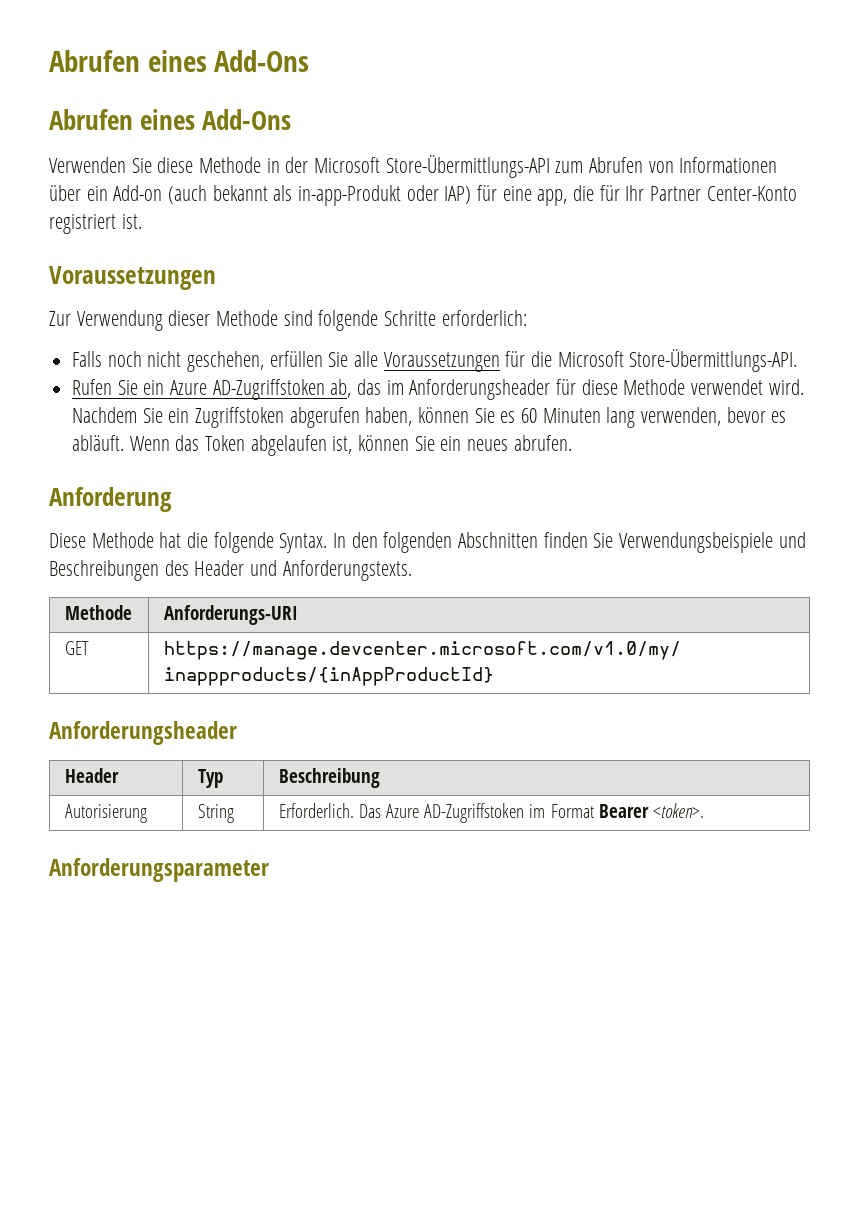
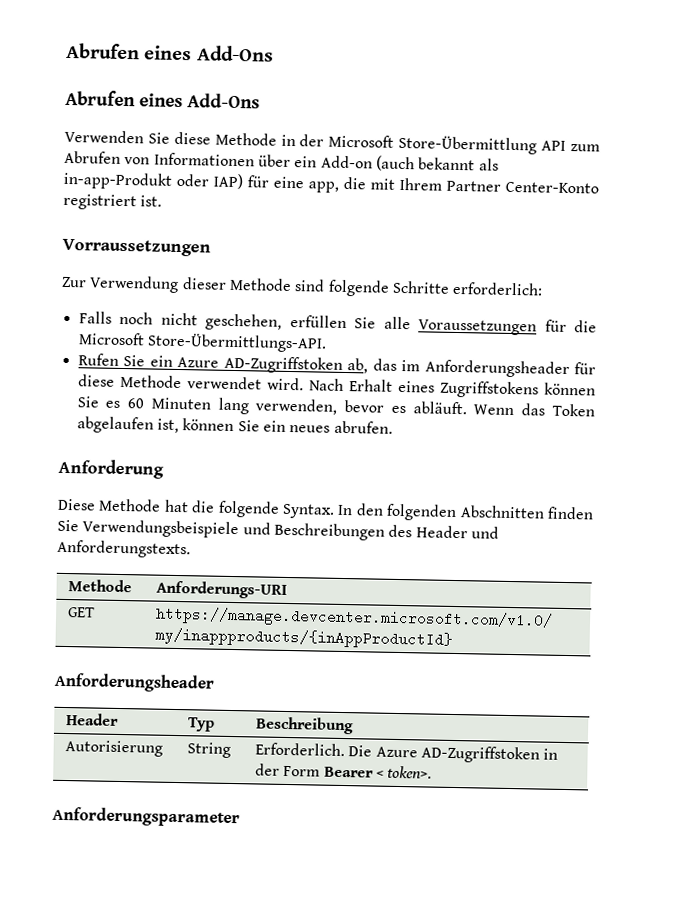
[385,155,550,178] Store-Übermittlungs-API -> [398,134,567,155] Store-Übermittlung API
[599,185,645,201] für Ihr -> [370,177,442,191] mit Ihrem
[49,266,216,290] Voraussetzungen -> [62,238,211,257] Vorraussetzungen
[72,407,413,428] Nachdem Sie ein Zugriffstoken abgerufen haben, -> [308,378,539,399] Nach Erhalt eines Zugriffstokens
[359,803,704,823] Das Azure AD-Zugriffstoken im Format Bearer <token>. -> [348,745,559,764] [255,763,433,779] Die Azure AD-Zugriffstoken in der Form Bearer < token>.

